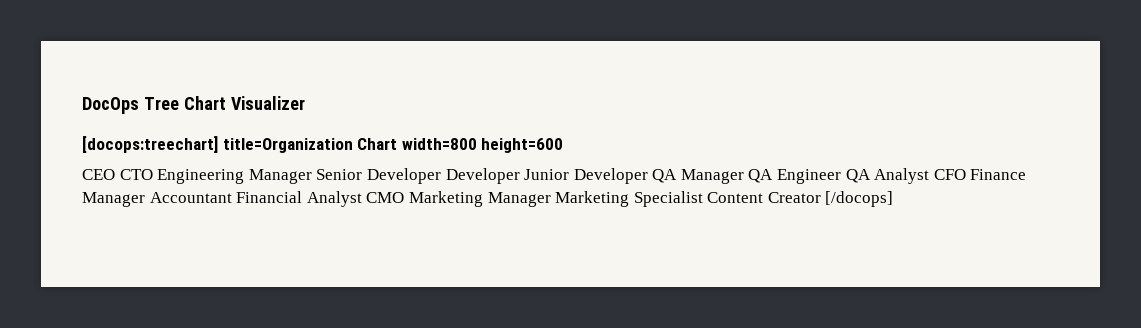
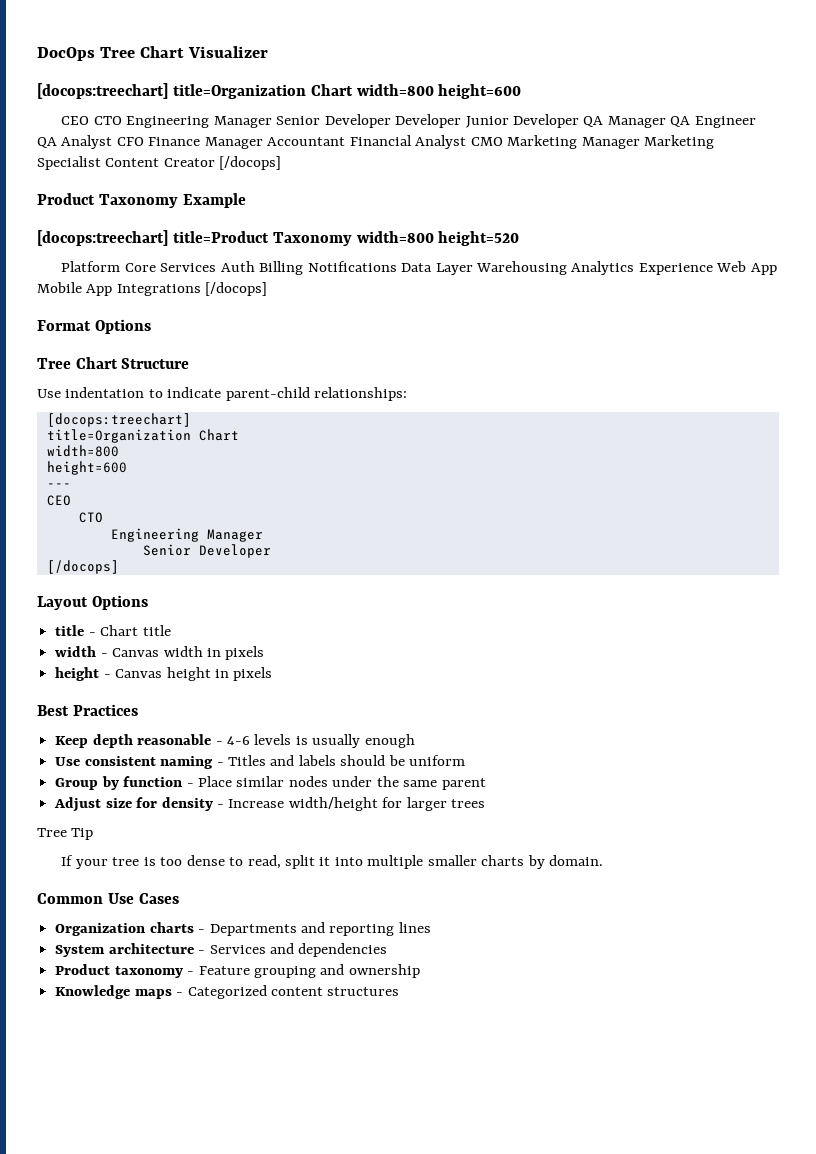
(894, 199) none -> [37,193,246,208] [37,230,520,246] [61,261,777,275] [37,282,268,296] [37,319,151,334] [37,357,190,369] [37,387,408,401] [46,413,191,427] [46,429,239,443] [46,445,119,457] [46,461,127,475] [46,483,71,488] [46,495,71,506] [78,512,103,523] [110,528,263,542] [142,544,271,558] [46,560,119,574] [37,595,148,610] [55,625,171,636] [55,646,265,660] [55,667,273,681] [37,704,138,716] [55,734,415,748] [55,755,466,769] [55,776,486,790] [54,797,486,812] [37,828,94,840] [61,855,604,869] [37,893,179,904] [55,922,431,936] [55,943,388,957] [55,964,420,978] [55,985,400,999] // Product Taxonomy Example // [docops:treechart] title=Product Taxonomy width=800 height=520 // Platform Core Services Auth Billing Notifications Data Layer Warehousing Analytics Experience Web App Mobile App Integrations [/docops] // Format Options // Tree Chart Structure // Use indentation to indicate parent-child relationships: // [docops:treechart] // title=Organization Chart // width=800 // height=600 // --- // CEO // CTO // Engineering Manager // Senior Developer // [/docops] // Layout Options // title - Chart title // width - Canvas width in pixels // height - Canvas height in pixels // Best Practices // Keep depth reasonable - 4-6 levels is usually enough // Use consistent naming - Titles and labels should be uniform // Group by function - Place similar nodes under the same parent // Adjust size for density - Increase width/height for larger trees // Tree Tip // If your tree is too dense to read, split it into multiple smaller charts by domain. // Common Use Cases // Organization charts - Departments and reporting lines // System architecture - Services and dependencies // Product taxonomy - Feature grouping and ownership // Knowledge maps - Categorized content structures

